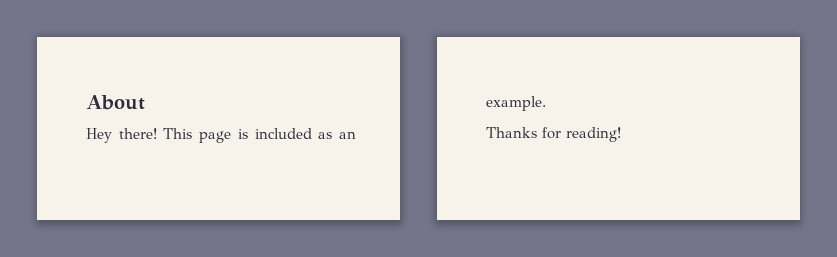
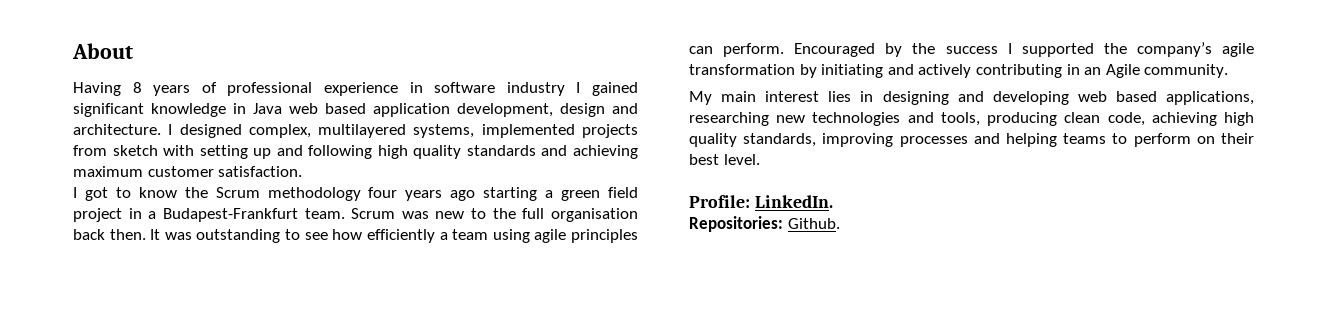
[86,128,356,143] [486,96,546,111] [486,127,621,142] Hey there! This page is included as an example. // Thanks for reading! -> [73,82,639,96] [73,103,638,117] [73,124,638,138] [73,145,638,159] [73,166,303,177] [73,187,638,201] [73,208,638,222] [73,229,638,243] [689,42,1254,57] [689,64,1229,78] [689,91,1254,105] [689,112,1254,126] [689,133,1254,147] [689,154,760,165] [689,195,833,208] [689,216,840,232] Having 8 years of professional experience in software industry I gained significant knowledge in Java web based application development, design and architecture. I designed complex, multilayered systems, implemented projects from sketch with setting up and following high quality standards and achieving maximum customer satisfaction. // I got to know the Scrum methodology four years ago starting a green field project in a Budapest-Frankfurt team. Scrum was new to the full organisation back then. It was outstanding to see how efficiently a team using agile principles can perform. Encouraged by the success I supported the company’s agile transformation by initiating and actively contributing in an Agile community. // My main interest lies in designing and developing web based applications, researching new technologies and tools, producing clean code, achieving high quality standards, improving processes and helping teams to perform on their best level. // Profile: LinkedIn. // Repositories: Github.

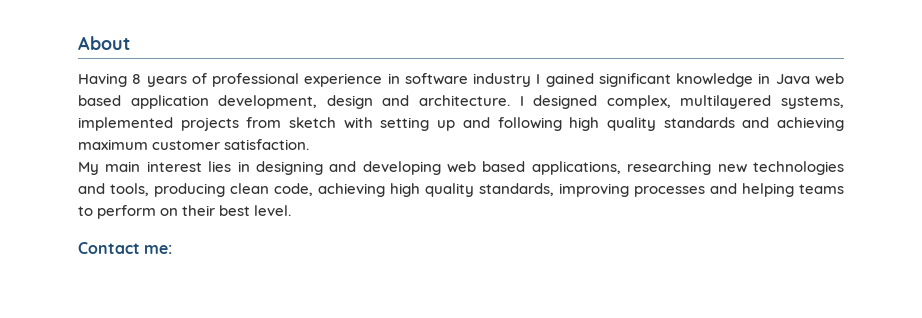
[73,187,638,201] [73,208,638,222] [73,229,638,243] [689,42,1254,57] [689,64,1229,78] // I got to know the Scrum methodology four years ago starting a green field project in a Budapest-Frankfurt team. Scrum was new to the full organisation back then. It was outstanding to see how efficiently a team using agile principles can perform. Encouraged by the success I supported the company’s agile transformation by initiating and actively contributing in an Agile community. -> (310, 144) none
[689,195,833,208] [689,216,840,232] Profile: LinkedIn. // Repositories: Github. -> [78,242,173,254] Contact me:

